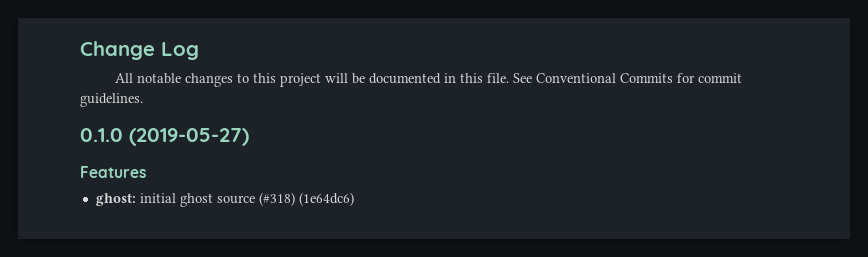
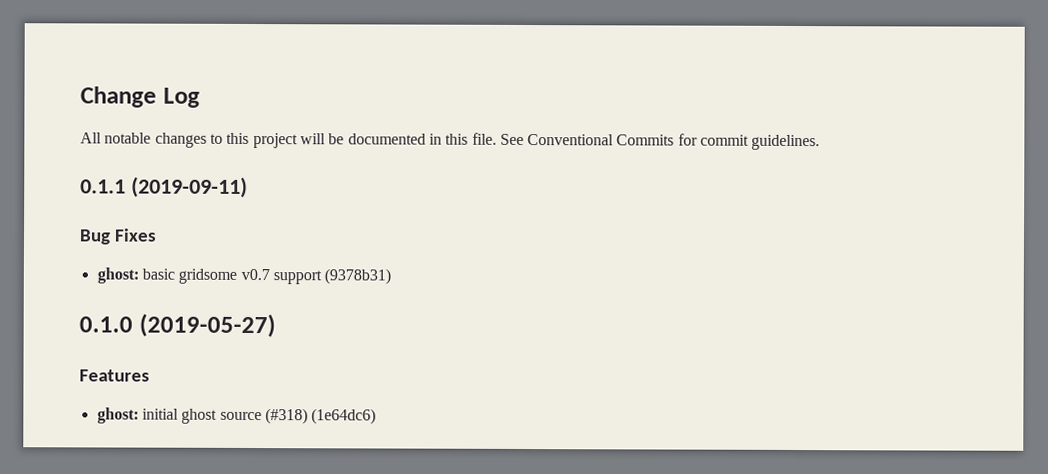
(143, 100) none -> [80,176,248,198] [79,228,157,245] [96,267,392,285] // 0.1.1 (2019-09-11) // Bug Fixes // ghost: basic gridsome v0.7 support (9378b31)

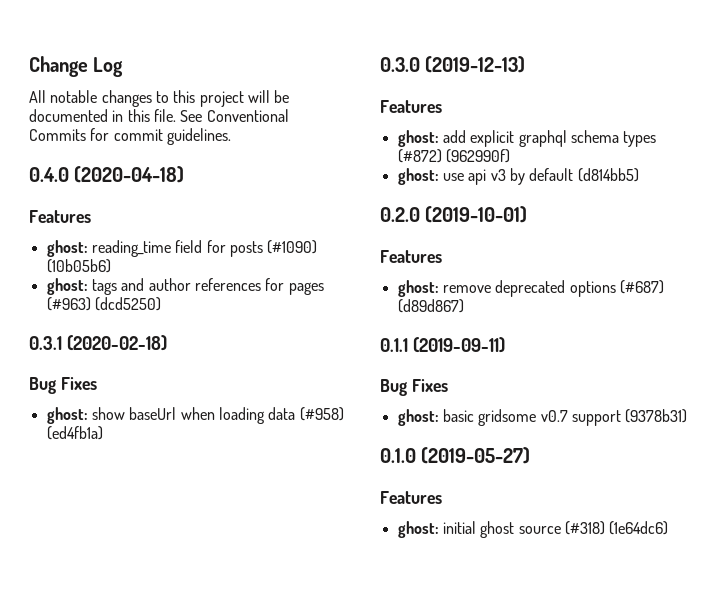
(821, 142) none -> [29,166,185,183] [29,210,91,223] [46,240,318,257] [46,259,111,273] [46,278,324,295] [46,297,161,311] [29,335,167,351] [29,377,97,394] [46,407,344,424] [46,426,103,440] [380,56,526,73] [380,100,442,113] [397,130,657,147] [397,149,510,163] [397,168,639,185] [380,206,528,223] [380,250,442,263] [397,280,664,297] [397,299,464,313] // 0.4.0 (2020-04-18) // Features // ghost: reading_time field for posts (#1090) (10b05b6) // ghost: tags and author references for pages (#963) (dcd5250) // 0.3.1 (2020-02-18) // Bug Fixes // ghost: show baseUrl when loading data (#958) (ed4fb1a) // 0.3.0 (2019-12-13) // Features // ghost: add explicit graphql schema types (#872) (962990f) // ghost: use api v3 by default (d814bb5) // 0.2.0 (2019-10-01) // Features // ghost: remove deprecated options (#687) (d89d867)

